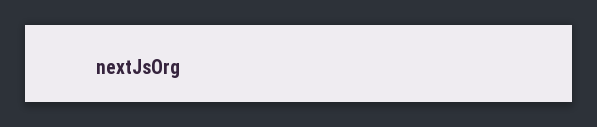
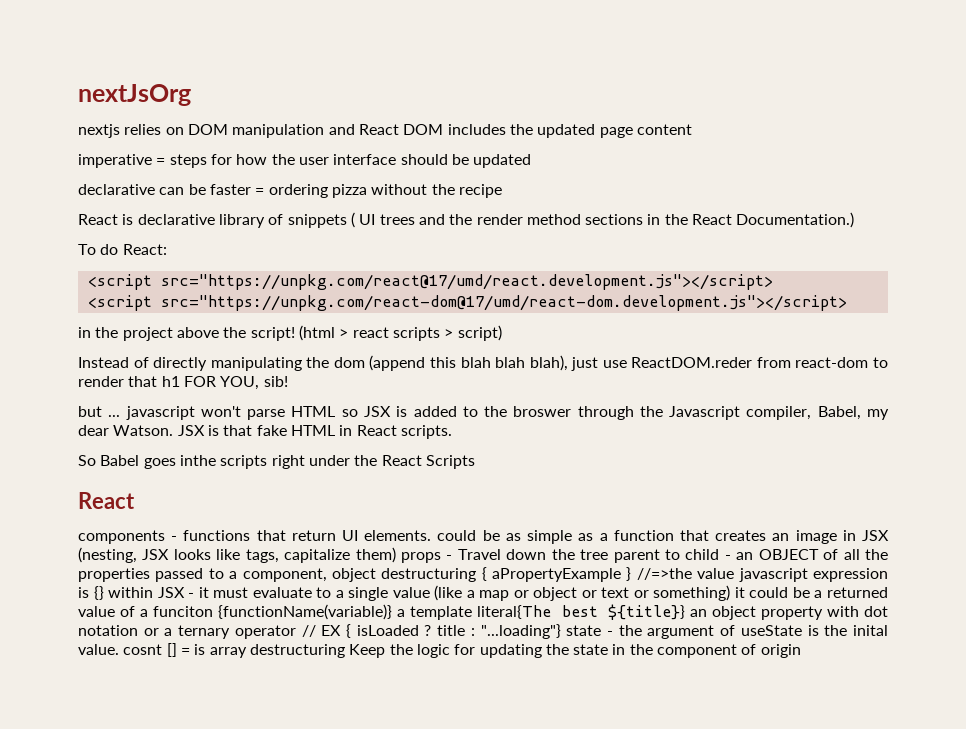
(180, 68) none -> [78,124,692,138] [78,154,532,168] [78,184,502,198] [78,212,855,228] [78,244,167,255] [87,274,773,290] [87,295,847,311] [78,325,502,341] [78,355,888,371] [78,376,288,390] [78,406,890,420] [78,425,452,439] [78,455,475,469] [78,492,135,509] [78,530,890,544] [78,547,889,563] [78,567,888,582] [78,585,888,601] [78,604,889,620] [78,624,888,639] [78,643,801,658] // nextjs relies on DOM manipulation and React DOM includes the updated page content // imperative = steps for how the user interface should be updated // declarative can be faster = ordering pizza without the recipe // React is declarative library of snippets ( UI trees and the render method sections in the React Documentation.) // To do React: // <script src="https://unpkg.com/react@17/umd/react.development.js"></script> // <script src="https://unpkg.com/react-dom@17/umd/react-dom.development.js"></script> // in the project above the script! (html > react scripts > script) // Instead of directly manipulating the dom (append this blah blah blah), just use ReactDOM.reder from react-dom to render that h1 FOR YOU, sib! // but ... javascript won't parse HTML so JSX is added to the broswer through the Javascript compiler, Babel, my dear Watson. JSX is that fake HTML in React scripts. // So Babel goes inthe scripts right under the React Scripts // React // components - functions that return UI elements. could be as simple as a function that creates an image in JSX (nesting, JSX looks like tags, capitalize them) props - Travel down the tree parent to child - an OBJECT of all the properties passed to a component, object destructuring { aPropertyExample } //=>the value javascript expression is {} within JSX - it must evaluate to a single value (like a map or object or text or something) it could be a returned value of a funciton {functionName(variable)} a template literal{The best ${title}} an object property with dot notation or a ternary operator // EX { isLoaded ? title : "...loading"} state - the argument of useState is the inital value. cosnt [] = is array destructuring Keep the logic for updating the state in the component of origin

